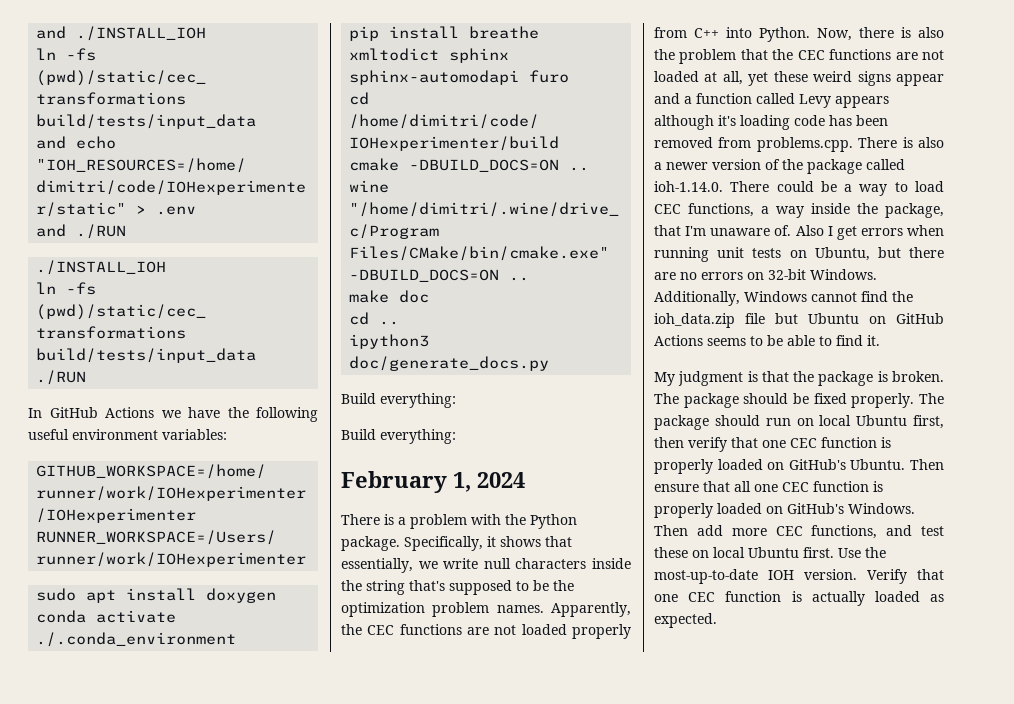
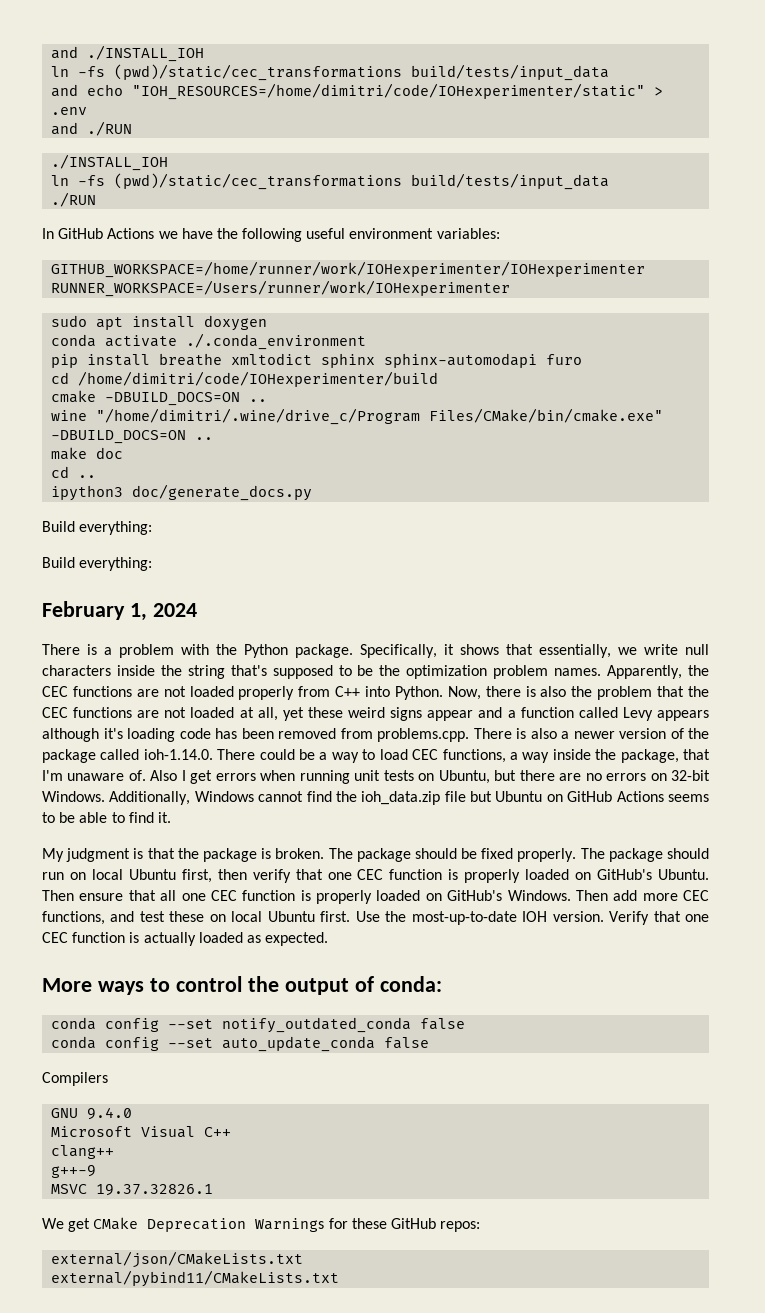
(717, 620) none -> [42,976,442,995] [51,1017,466,1033] [51,1036,430,1052] [42,1072,108,1086] [51,1107,133,1120] [51,1126,232,1138] [51,1145,115,1159] [51,1165,97,1178] [51,1184,214,1196] [42,1217,481,1232] [51,1251,304,1268] [51,1270,340,1287] // More ways to control the output of conda: // conda config --set notify_outdated_conda false // conda config --set auto_update_conda false // Compilers // GNU 9.4.0 // Microsoft Visual C++ // clang++ // g++-9 // MSVC 19.37.32826.1 // We get CMake Deprecation Warnings for these GitHub repos: // external/json/CMakeLists.txt // external/pybind11/CMakeLists.txt

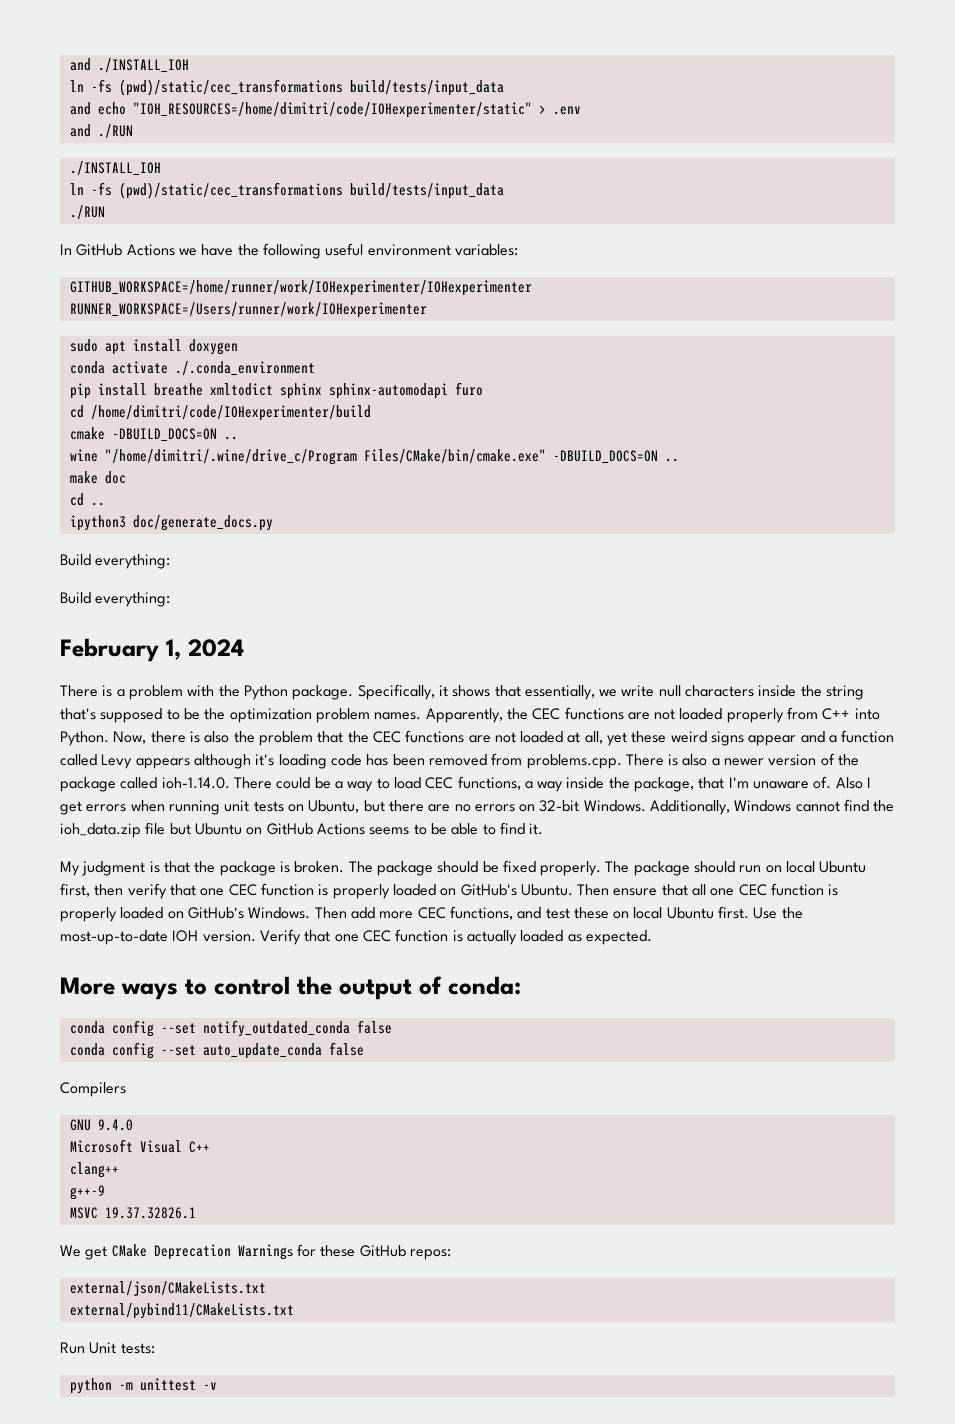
(340, 1278) none -> [60,1342,155,1354] [69,1378,217,1394] // Run Unit tests: // python -m unittest -v

